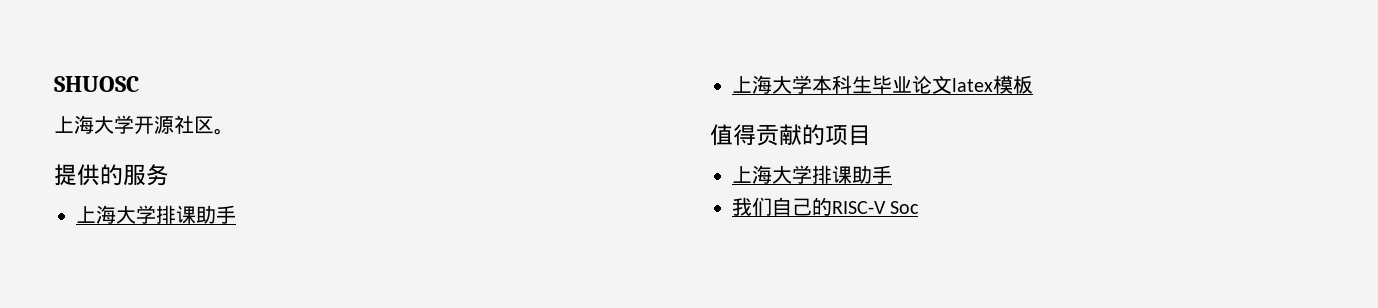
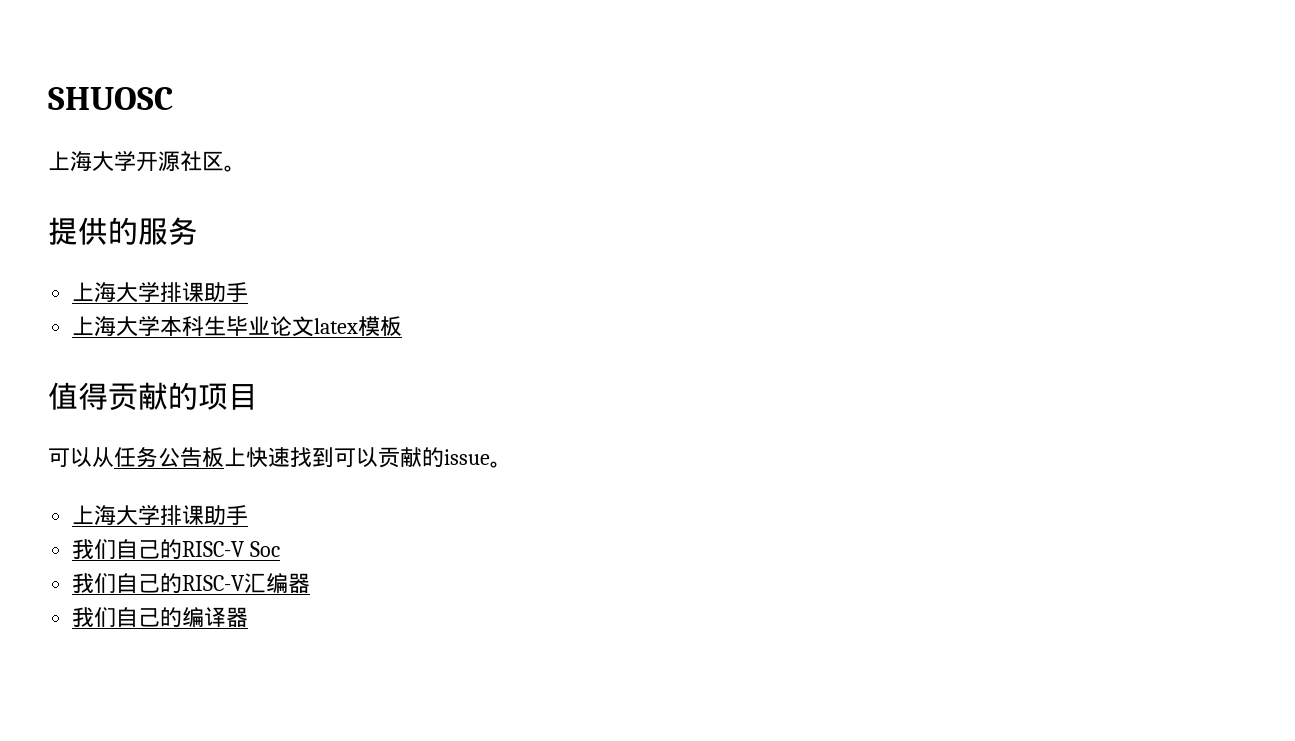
(871, 135) none -> [48,447,512,468] // 可以从任务公告板上快速找到可以贡献的issue。
(920, 207) none -> [72,573,311,594] [72,607,249,628] // 我们自己的RISC-V汇编器 // 我们自己的编译器

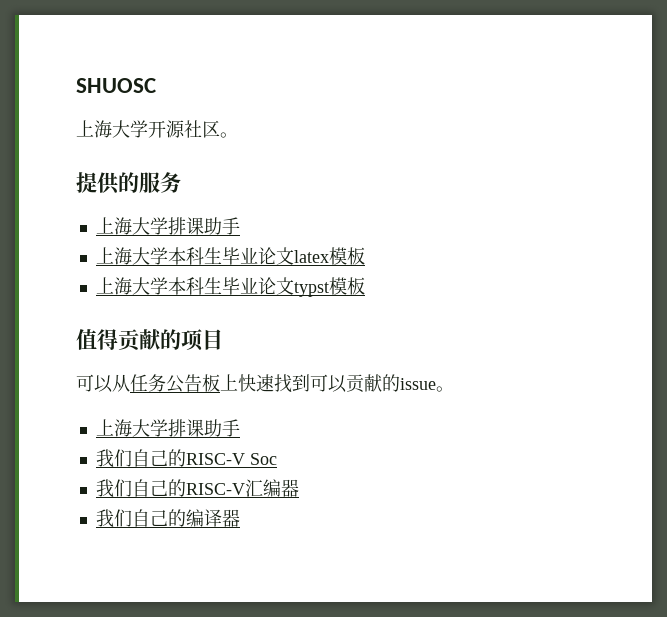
(403, 326) none -> [95,277,365,297] // 上海大学本科生毕业论文typst模板

